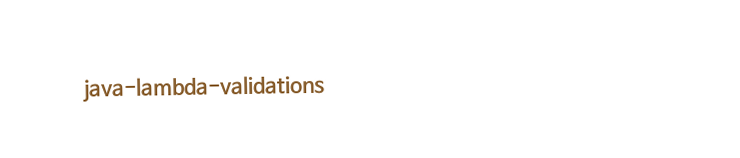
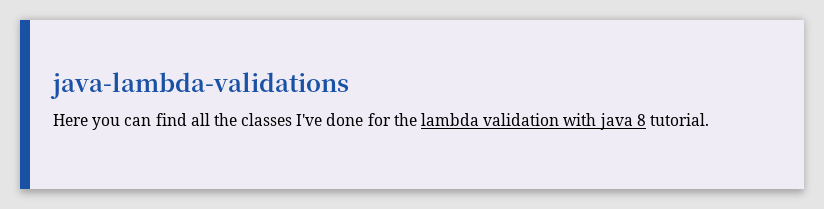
(325, 88) none -> [53,113,709,130] // Here you can find all the classes I've done for the lambda validation with java 8 tutorial.

